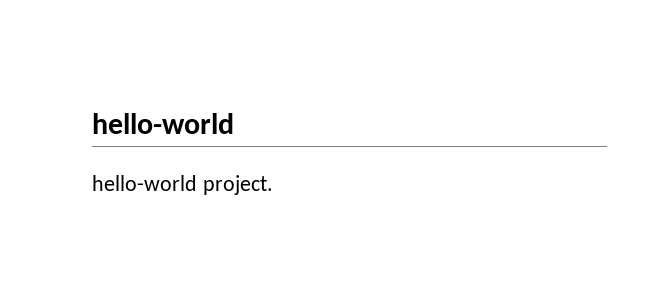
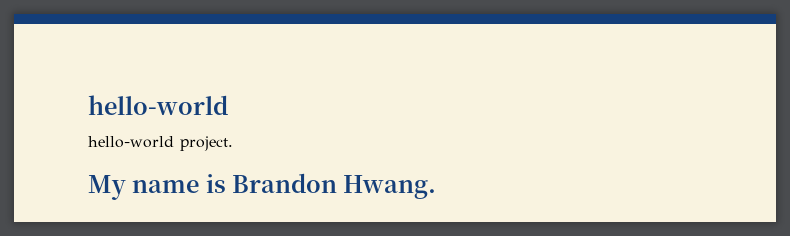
(273, 185) none -> [88,173,437,200] // My name is Brandon Hwang.

